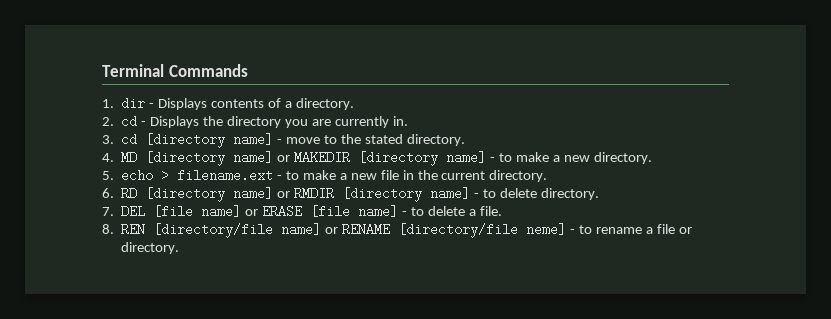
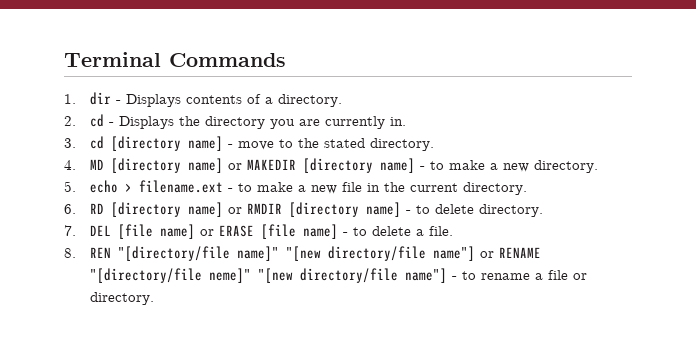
[153,223,567,238] [directory/file name] or RENAME [directory/file neme] -> [117,246,541,261] [89,268,447,283] "[directory/file name]" "[new directory/file name"] or RENAME "[directory/file neme]" "[new directory/file name"]

